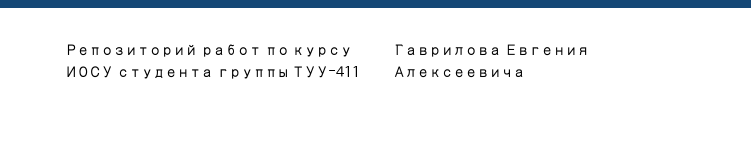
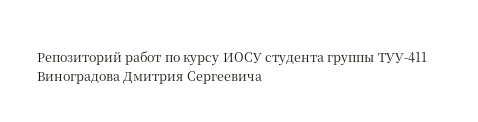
[393,44,589,57] [393,66,525,78] Гаврилова Евгения Алексеевича -> [37,71,262,84] Виноградова Дмитрия Сергеевича

